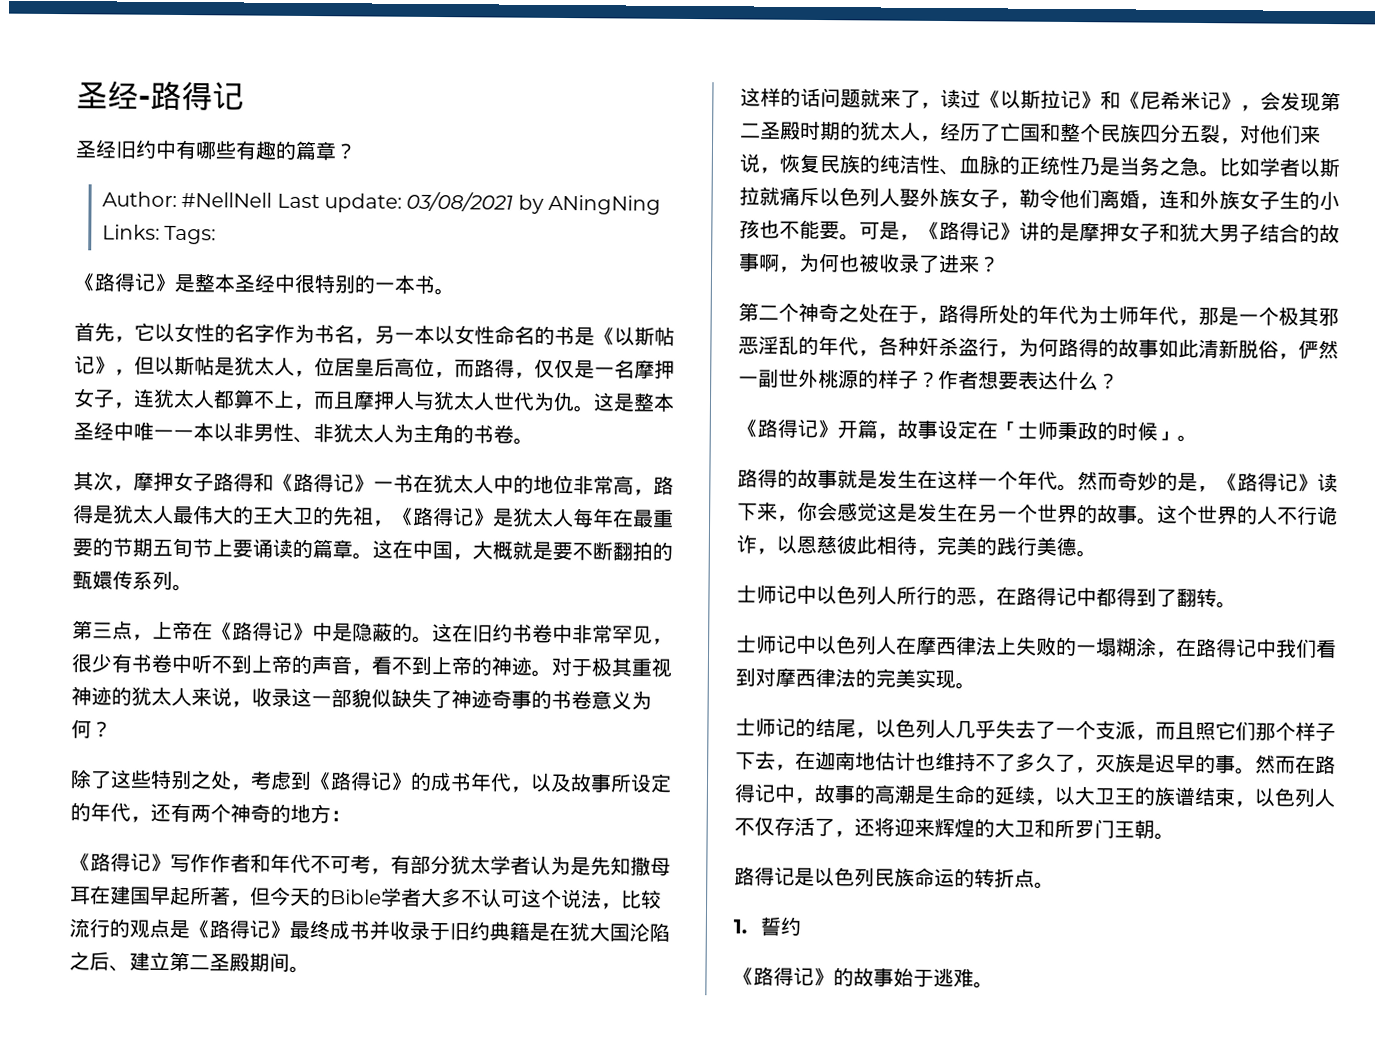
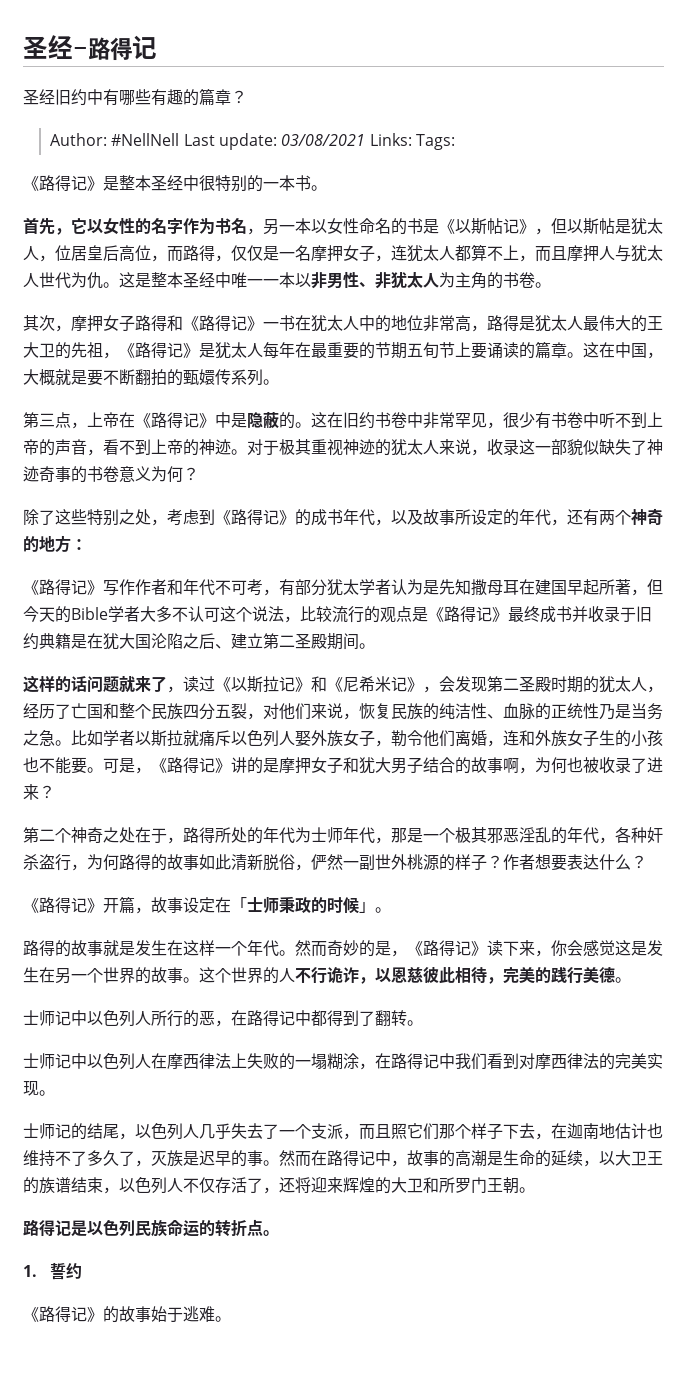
[517,194,662,215] by ANingNing -> (366, 140) none

